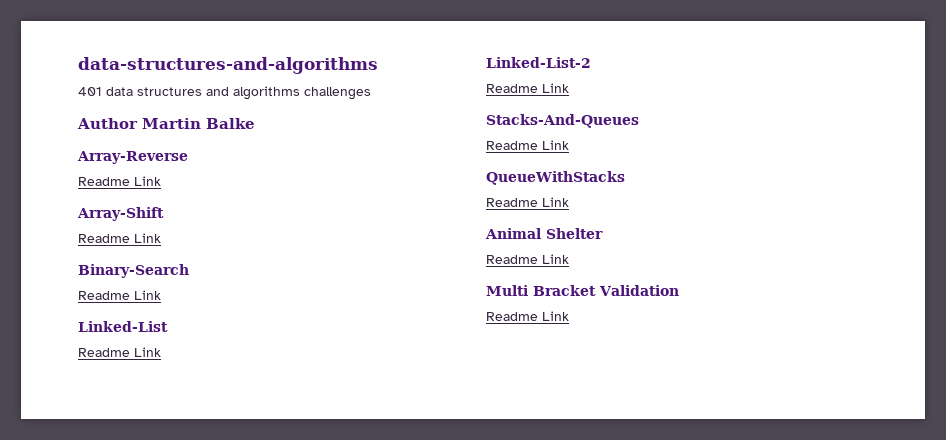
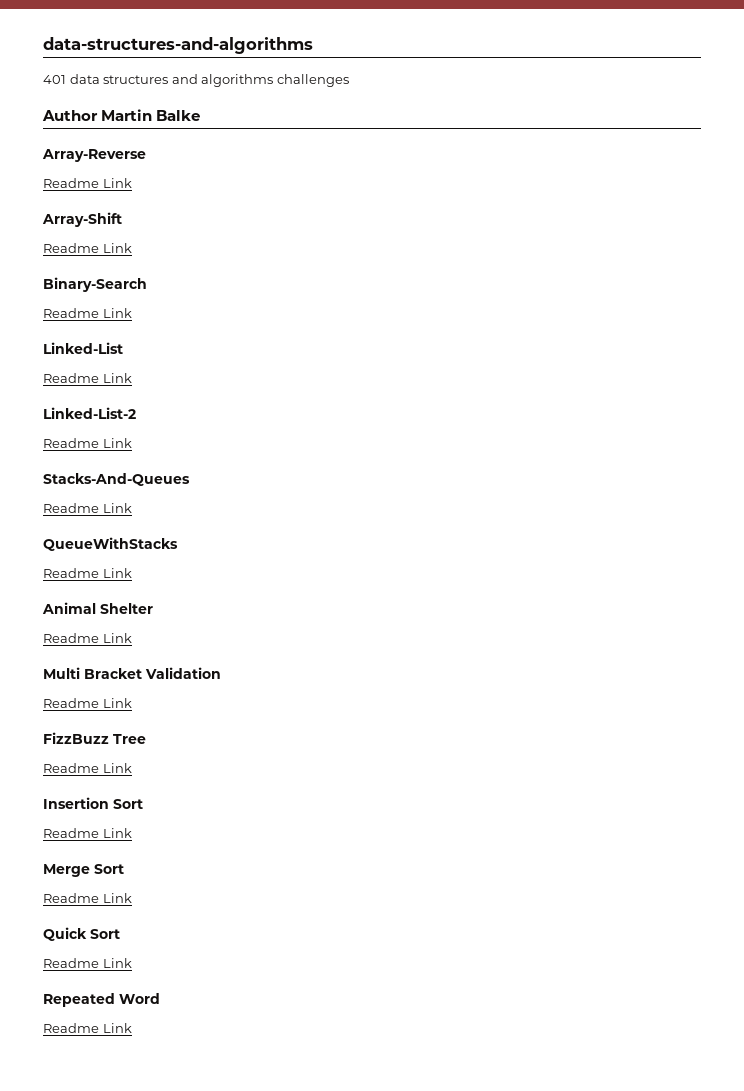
(569, 316) none -> [43,732,146,744] [43,763,132,773] [43,797,143,809] [43,828,132,838] [43,864,124,877] [43,893,132,903] [43,927,120,941] [43,958,132,968] [43,993,160,1007] [43,1023,132,1033] // FizzBuzz Tree // Readme Link // Insertion Sort // Readme Link // Merge Sort // Readme Link // Quick Sort // Readme Link // Repeated Word // Readme Link

